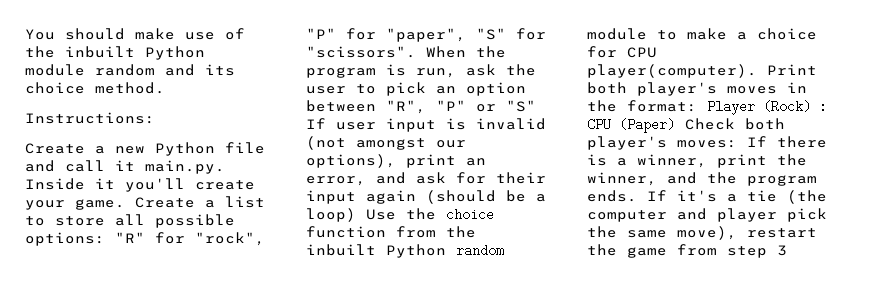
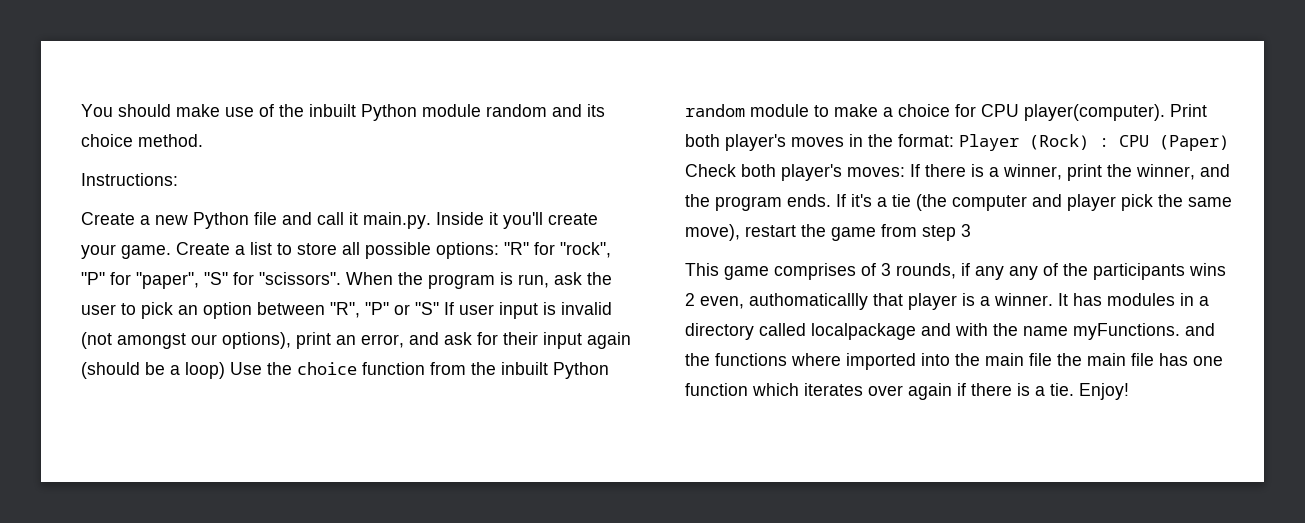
(787, 250) none -> [685,263,1226,280] [685,293,1209,310] [685,323,1215,340] [685,353,1223,370] [685,383,1129,400] // This game comprises of 3 rounds, if any any of the participants wins 2 even, authomaticallly that player is a winner. It has modules in a directory called localpackage and with the name myFunctions. and the functions where imported into the main file the main file has one function which iterates over again if there is a tie. Enjoy!

